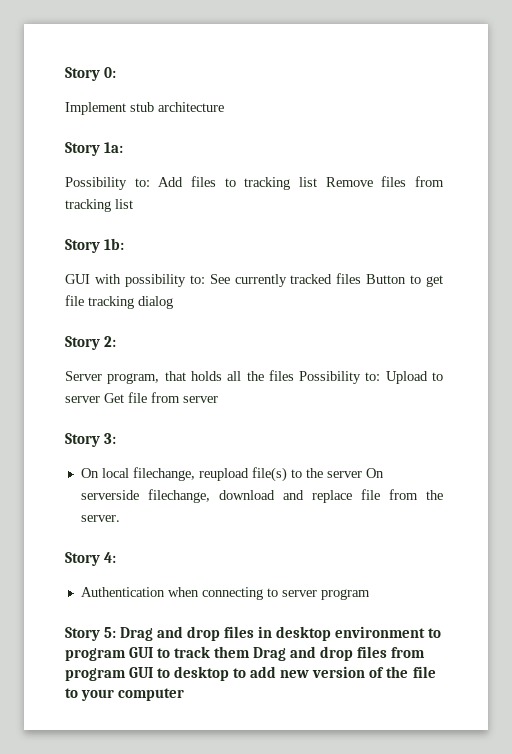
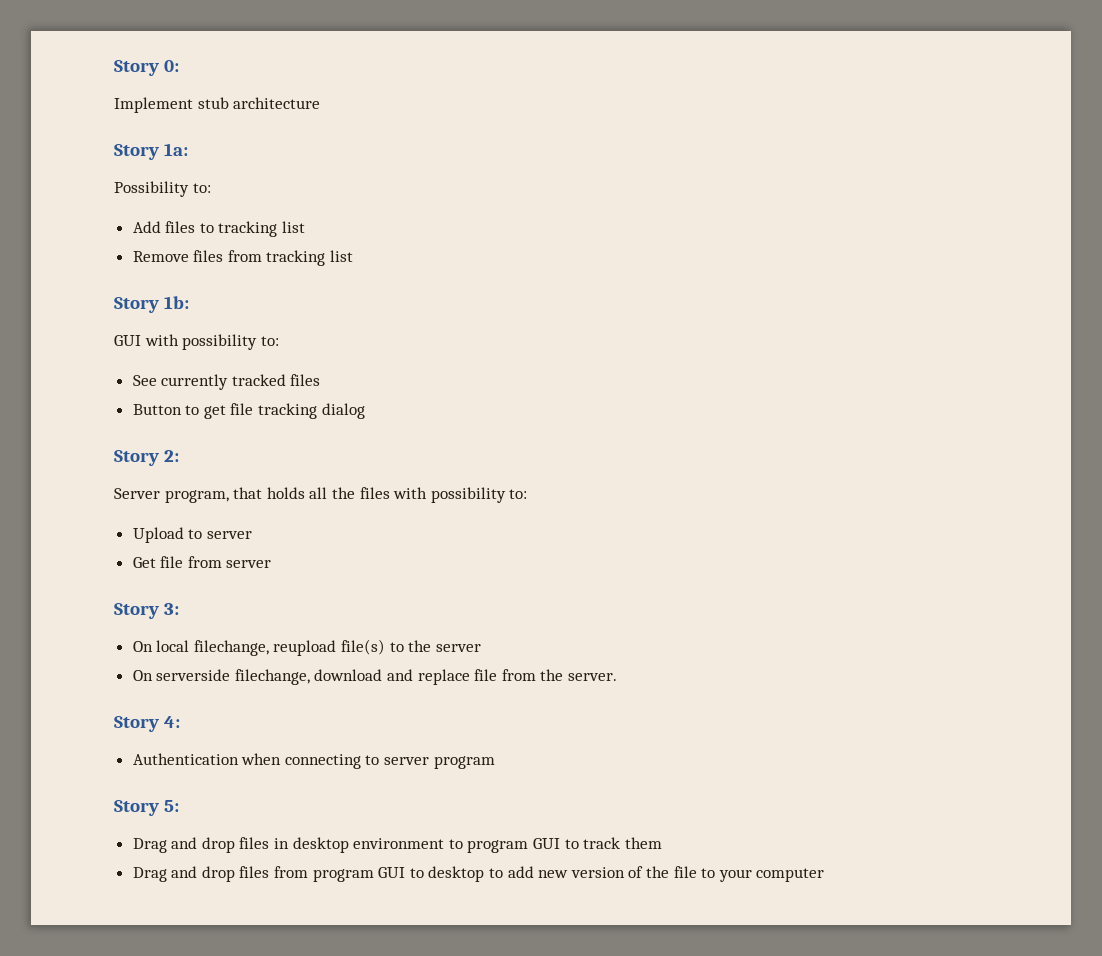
(150, 182) none -> (211, 188) //
(317, 182) none -> (306, 227) //
(205, 279) none -> (279, 341) //
(362, 278) none -> (321, 380) //
[299,371,381,384] Possibility to: -> [393,487,528,503] with possibility to: //
(100, 399) none -> (252, 535) //
(362, 474) none -> (481, 648) //
(117, 632) none -> (180, 806) //
(251, 652) none -> (662, 843) //

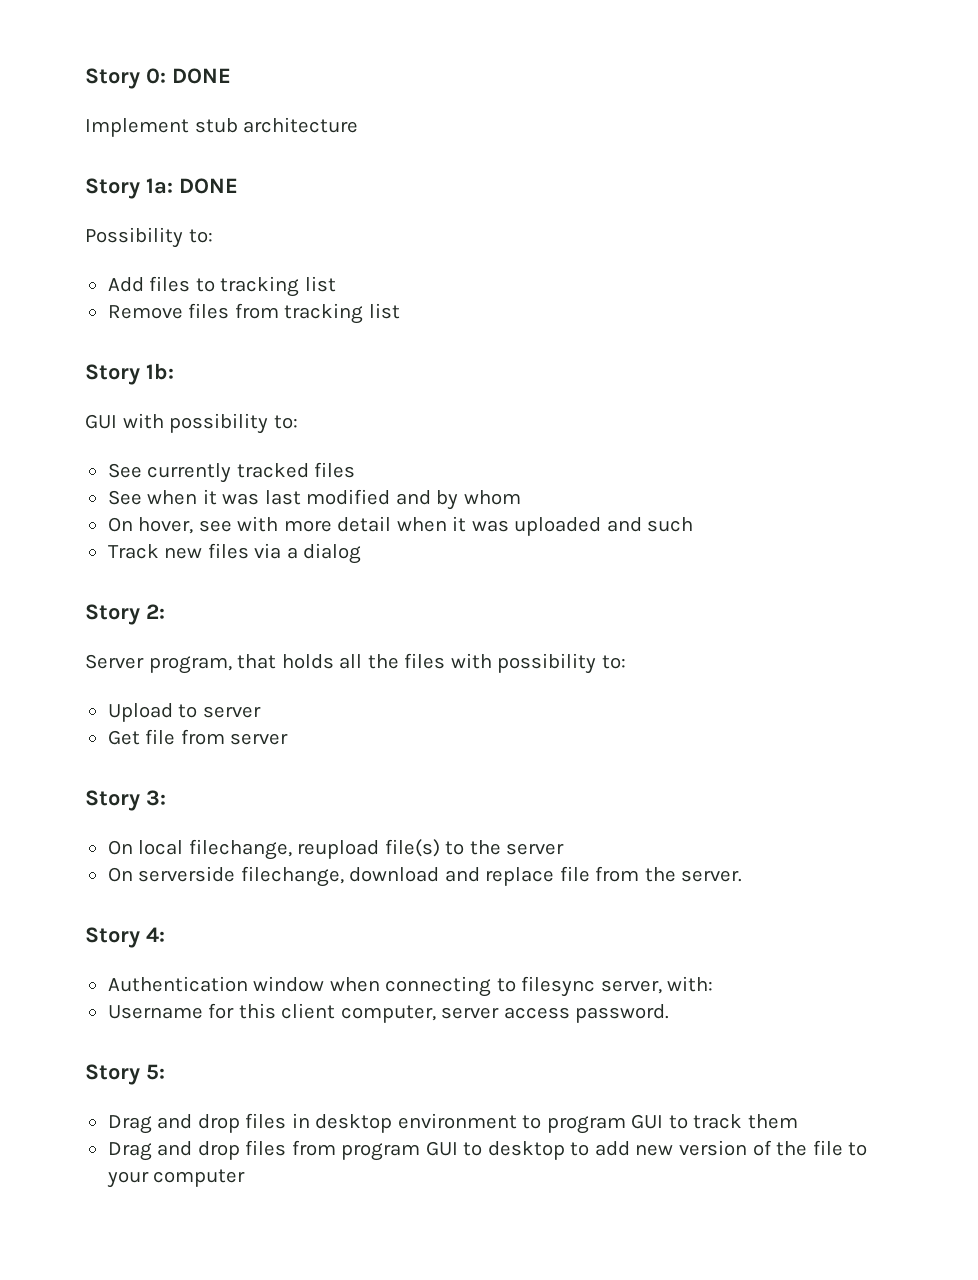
(180, 66) none -> [172,68,231,84] DONE
(189, 149) none -> [179,178,238,194] DONE
[132,403,318,419] Button to get file tracking -> [107,489,521,510] [107,516,694,536] [107,543,298,559] See when it was last modified and by whom // On hover, see with more detail when it was uploaded and such // Track new files via a
(239, 759) none -> [253,976,325,992] window
[384,756,495,769] server program -> [521,976,714,997] [107,1003,670,1023] filesync server, with: // Username for this client computer, server access password.

